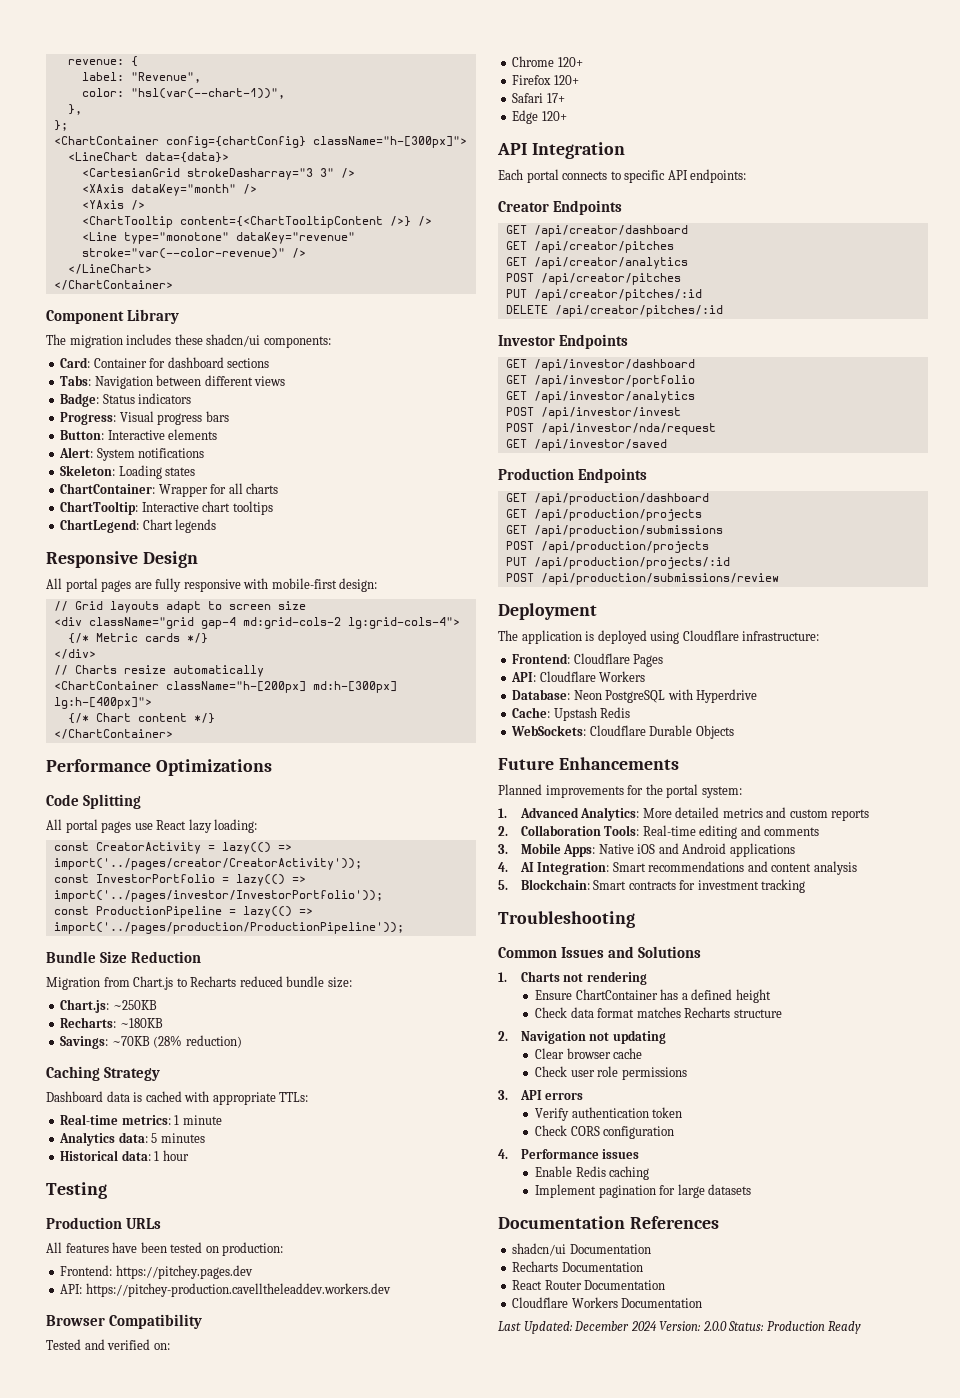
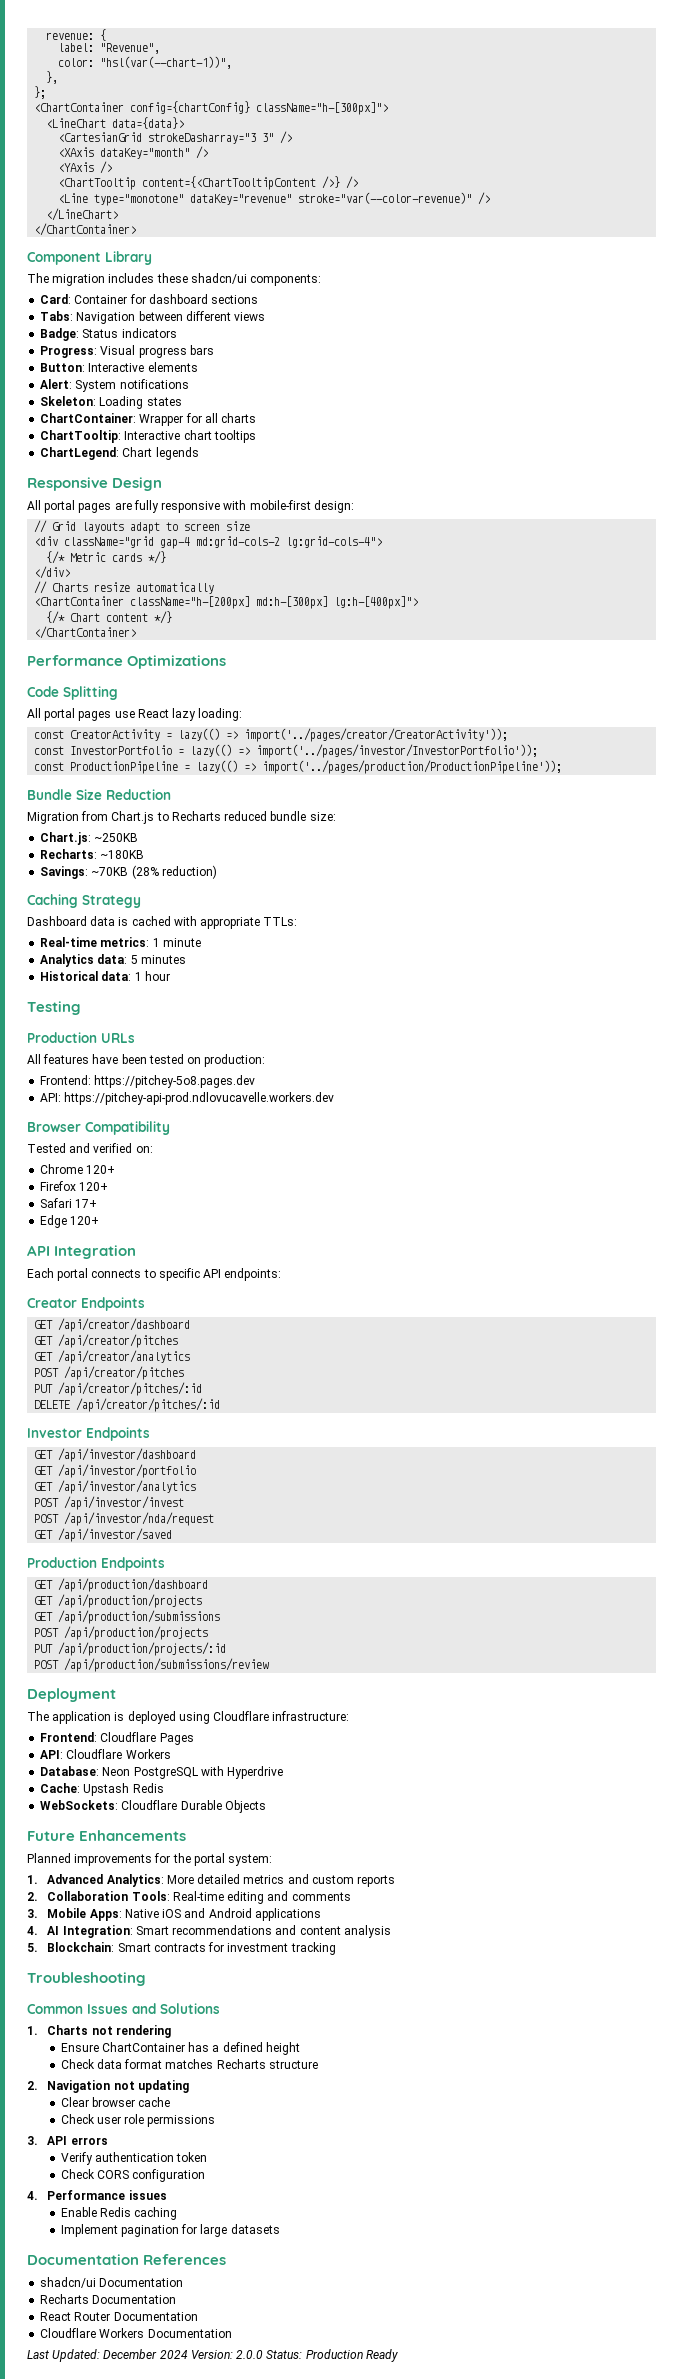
[115,1265,253,1279] [60,1283,391,1297] https://pitchey.pages.dev // API: https://pitchey-production.cavelltheleaddev.workers.dev -> [94,1075,256,1088] [40,1092,335,1105] https://pitchey-5o8.pages.dev // API: https://pitchey-api-prod.ndlovucavelle.workers.dev

